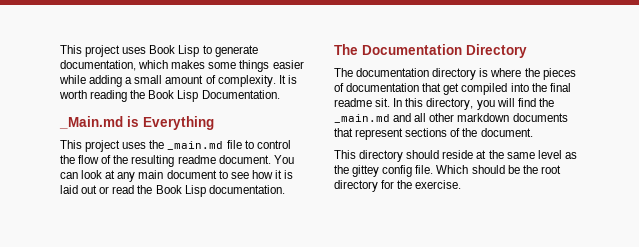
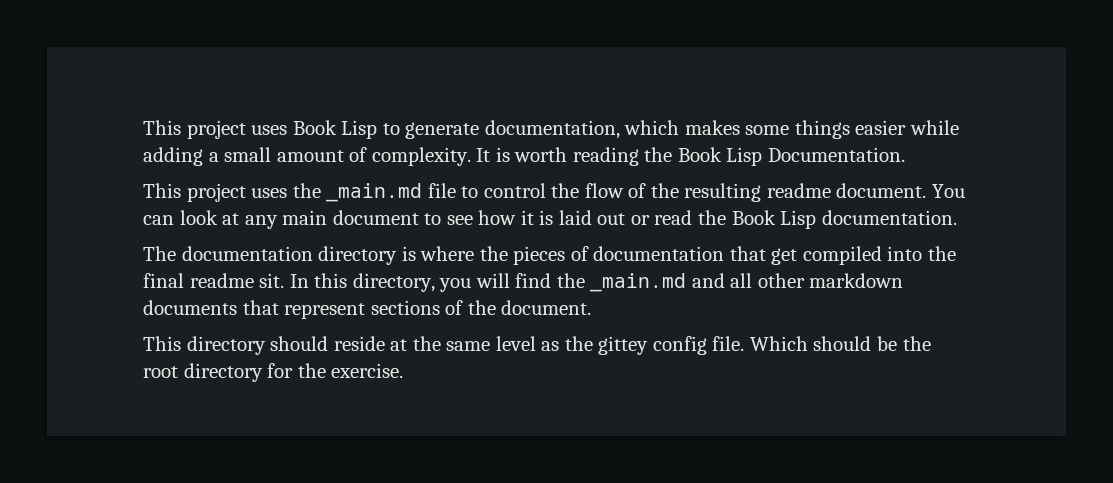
[59,116,214,130] // _Main.md is Everything -> (905, 154) none
[334,44,527,58] // The Documentation Directory -> (957, 217) none

